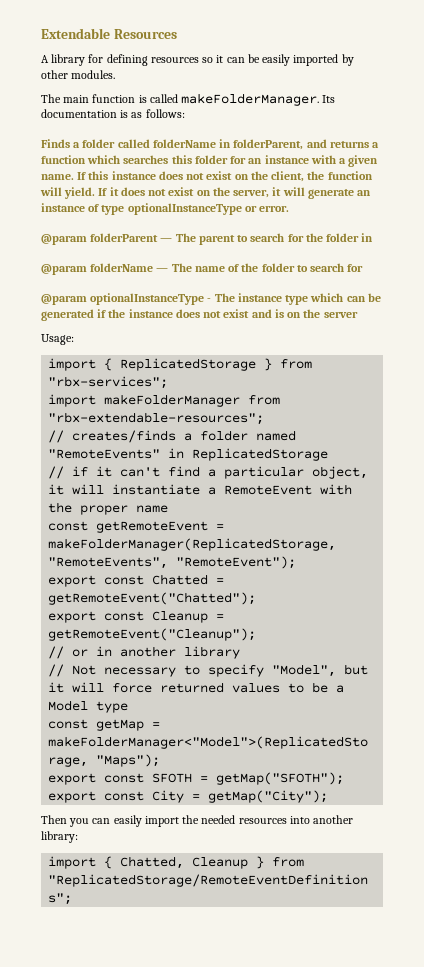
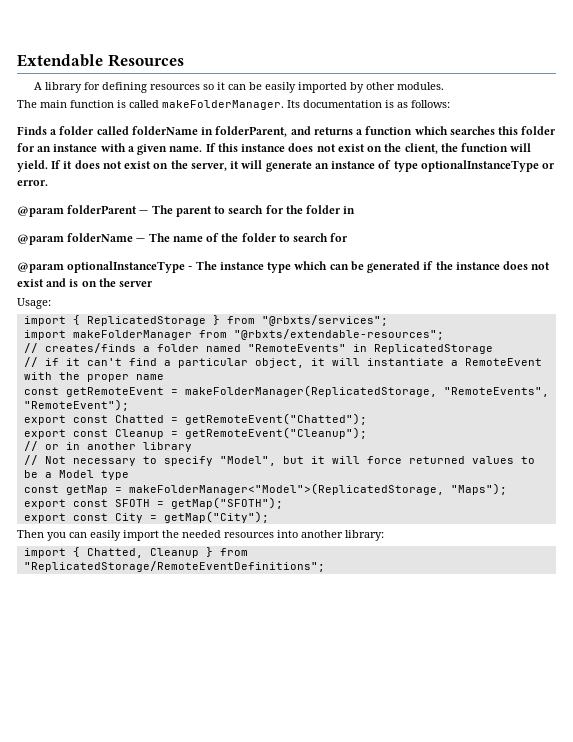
[48,376,169,389] "rbx-services"; -> [261,315,388,326] "@rbxts/services";
[48,412,265,425] "rbx-extendable-resources"; -> [233,329,444,340] "@rbxts/extendable-resources";

